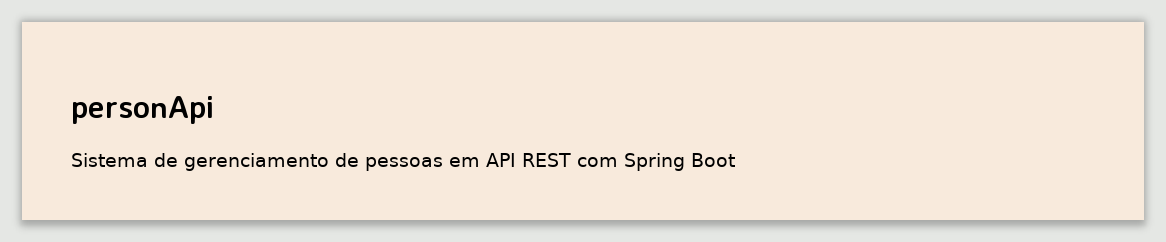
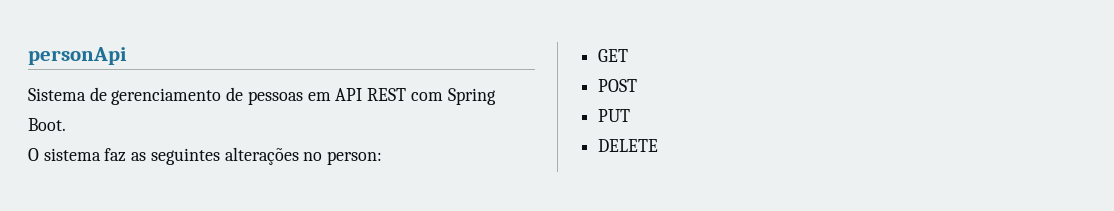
[691,153,735,167] Boot -> [28,118,66,131] [28,147,383,165] [598,49,629,62] [598,79,638,92] [598,109,631,122] [598,139,659,152] Boot. // O sistema faz as seguintes alterações no person: // GET // POST // PUT // DELETE

